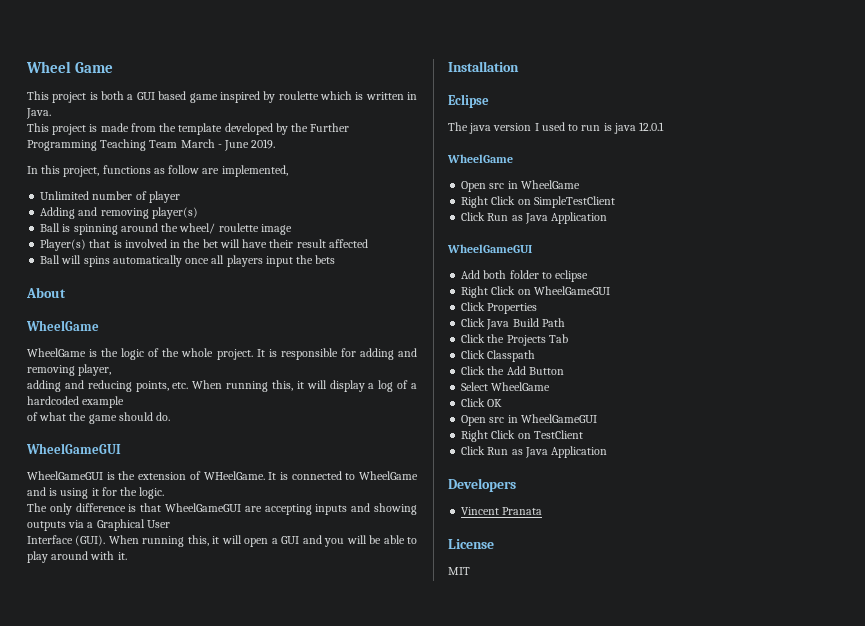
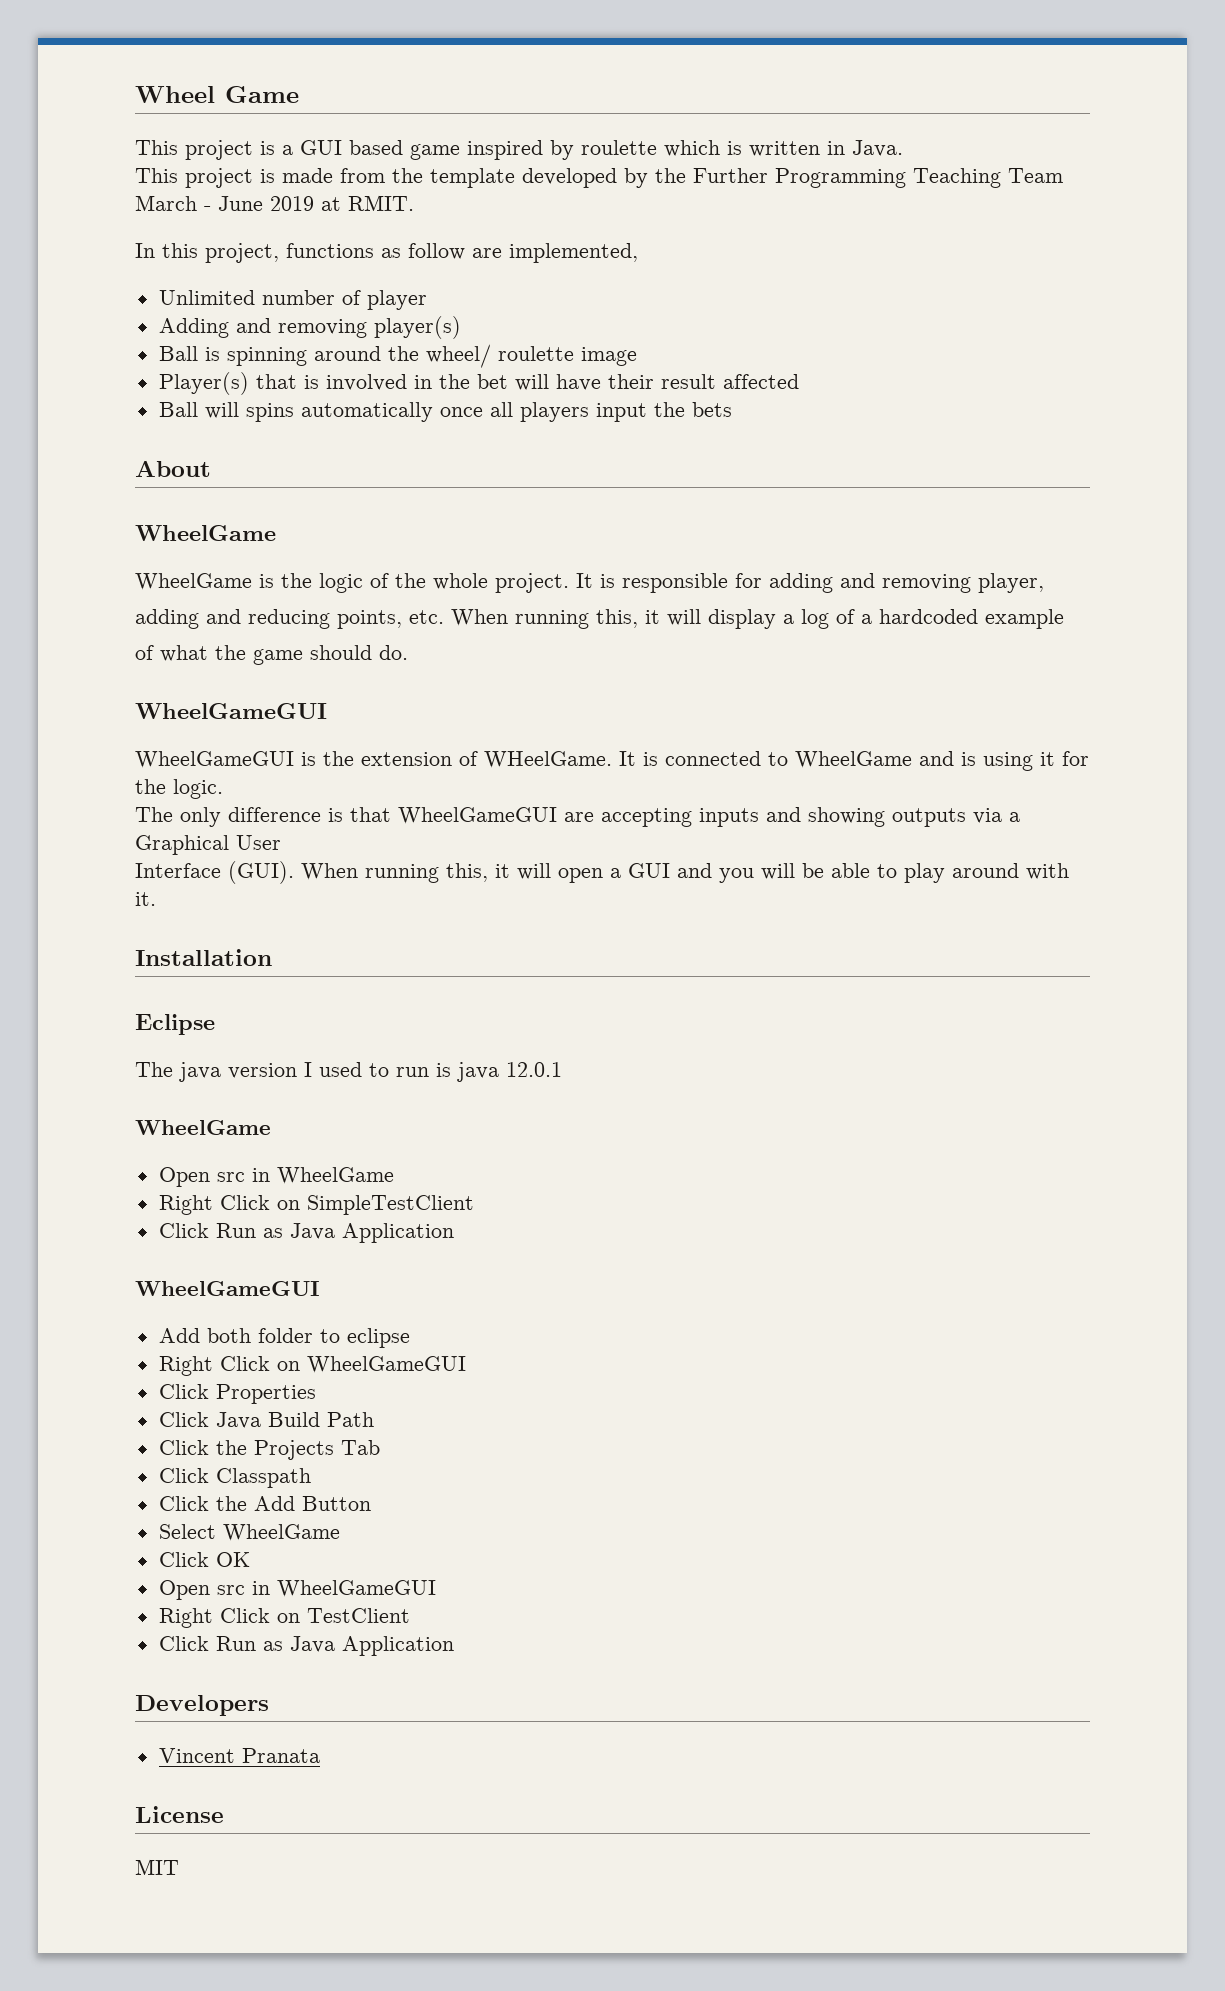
[101,91,125,100] both -> (275, 148) none
[251,139,276,149] 2019. -> [270,195,414,211] 2019 at RMIT.

